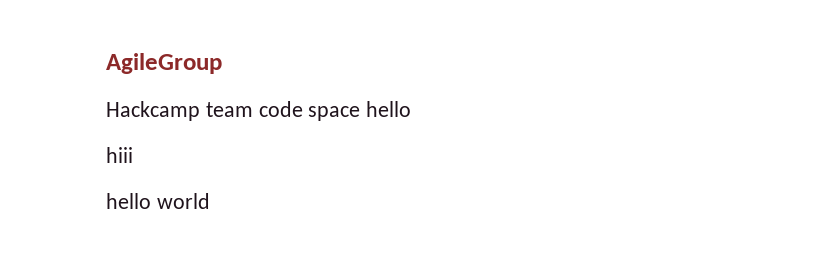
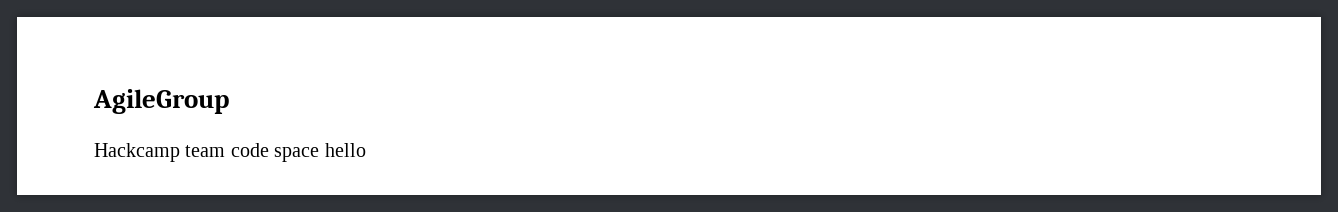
[106,147,133,163] [106,193,210,209] // hiii // hello world -> (366, 150) none

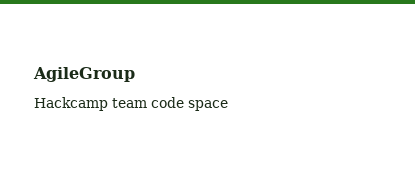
[324,143,366,157] hello -> (228, 105) none

